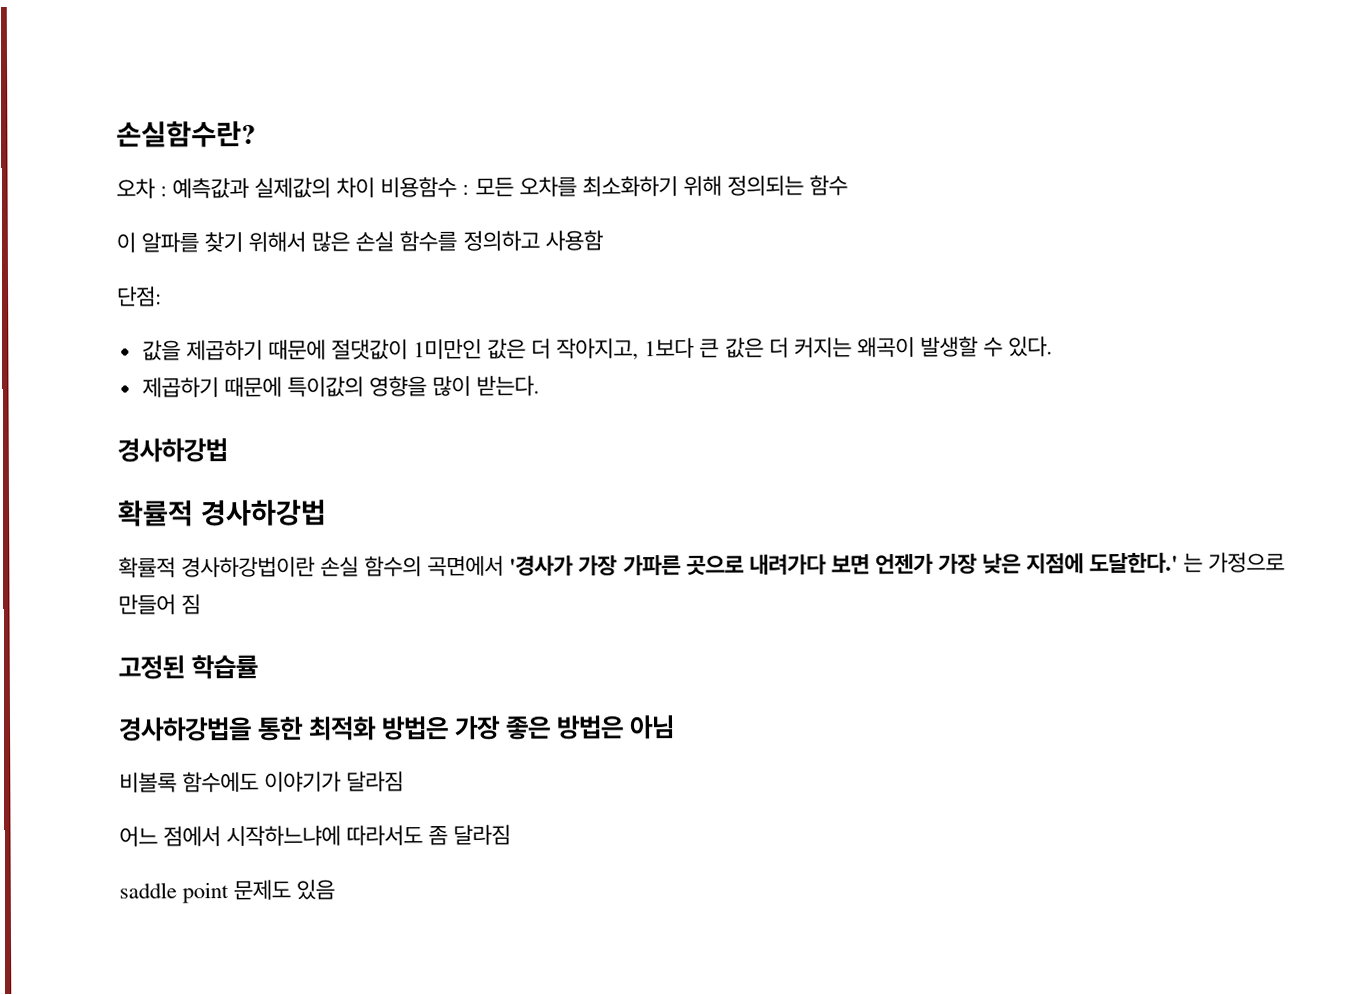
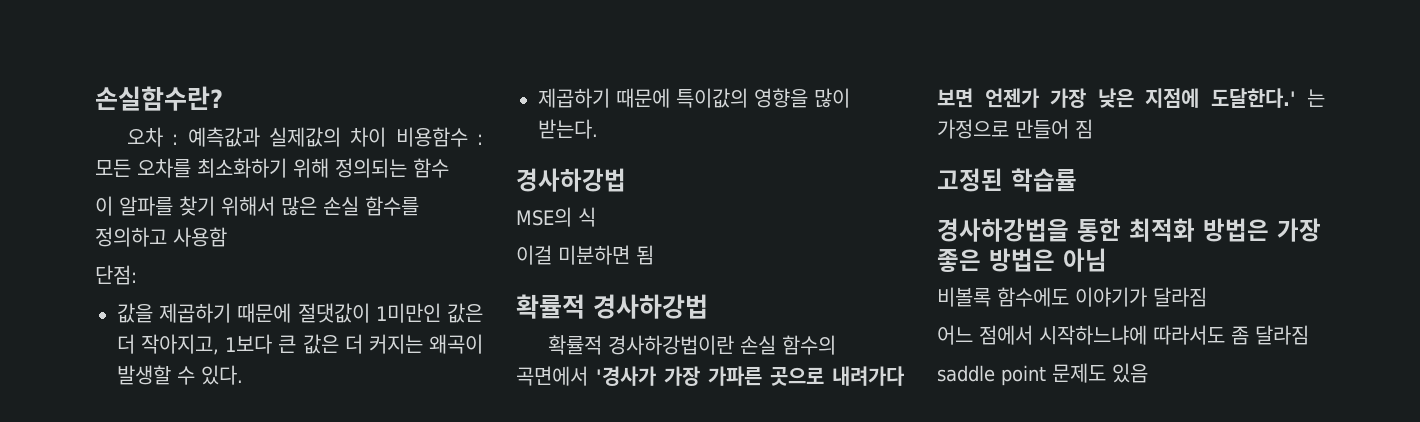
(228, 450) none -> [516,207,596,227] [516,245,654,265] // MSE의 식 // 이걸 미분하면 됨

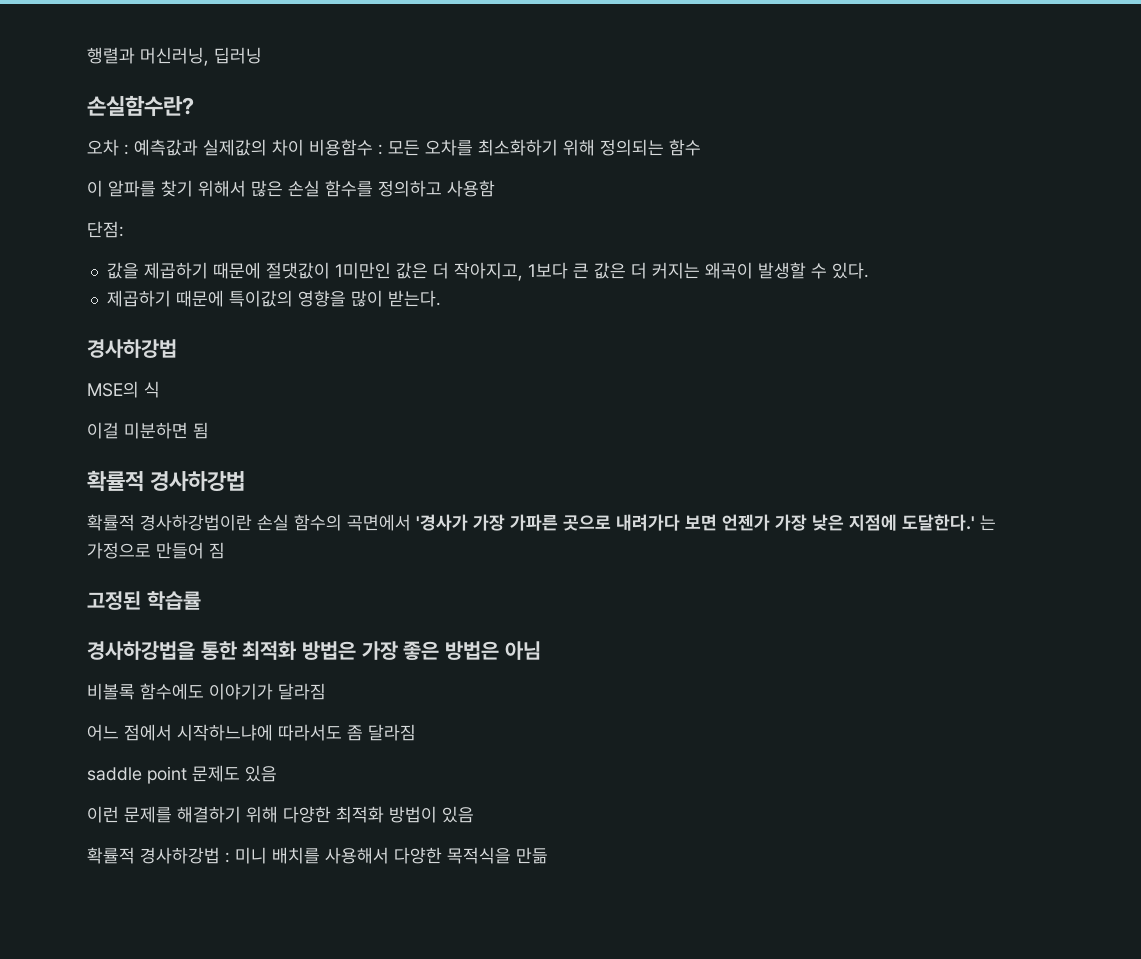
(95, 98) none -> [87,47,262,66] 행렬과 머신러닝, 딥러닝 //
(1148, 373) none -> [87,806,474,823] [87,847,548,864] // 이런 문제를 해결하기 위해 다양한 최적화 방법이 있음 // 확률적 경사하강법 : 미니 배치를 사용해서 다양한 목적식을 만듦

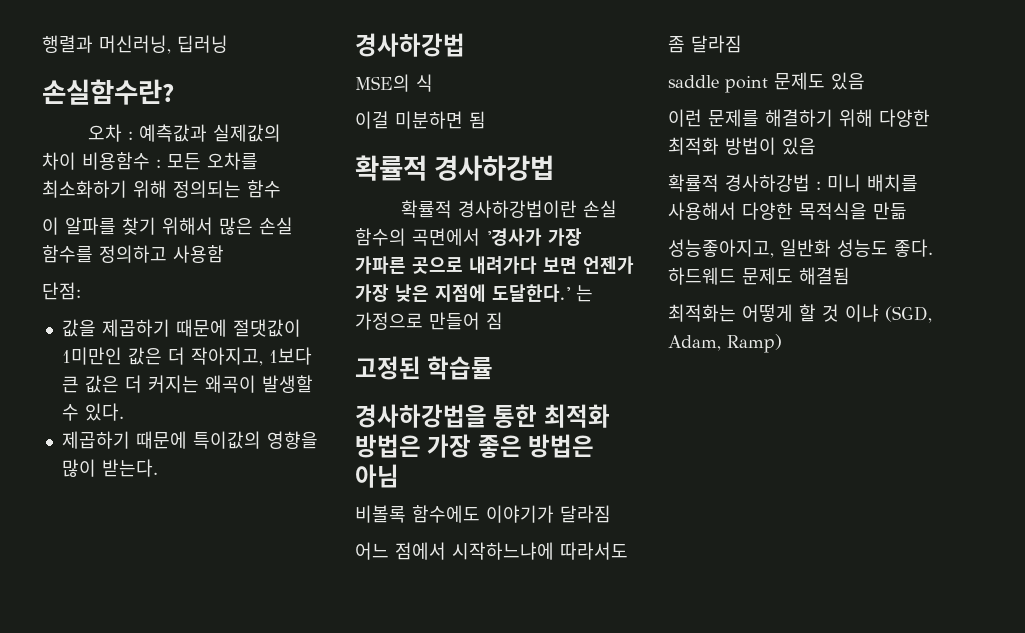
(548, 855) none -> [668,239,933,258] [668,267,850,285] [668,304,932,323] [668,334,782,353] // 성능좋아지고, 일반화 성능도 좋다. 하드웨드 문제도 해결됨 // 최적화는 어떻게 할 것 이냐 (SGD, Adam, Ramp)

